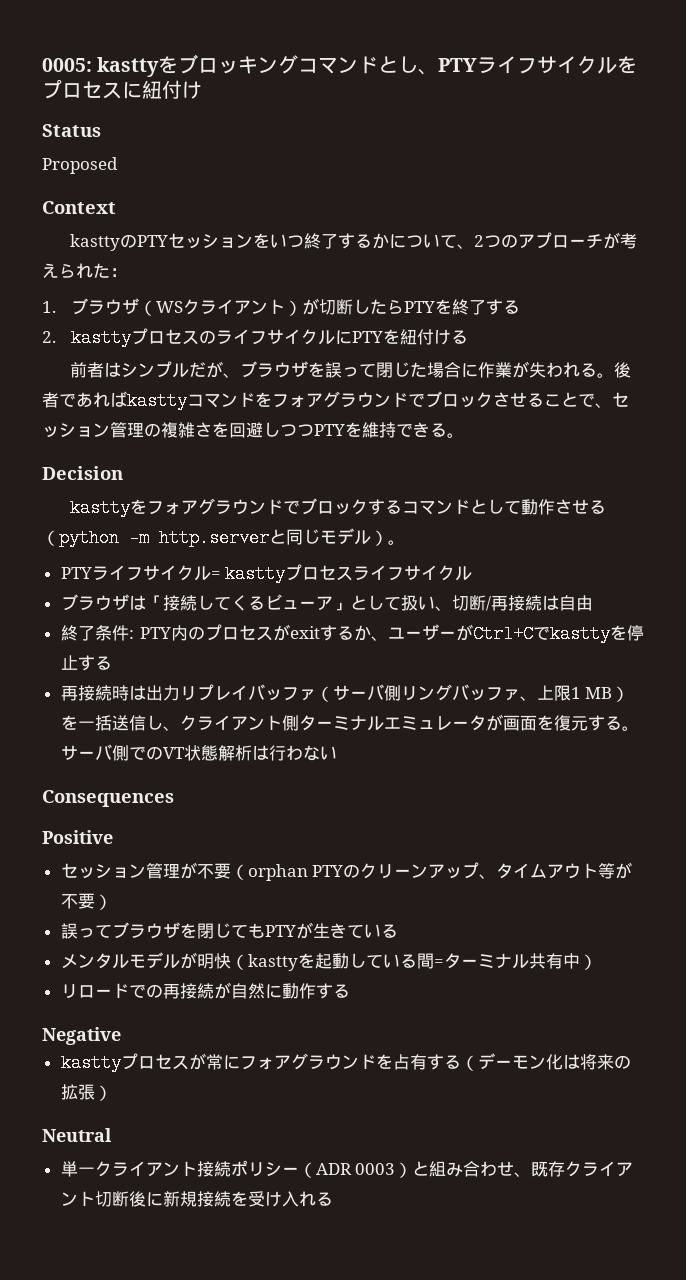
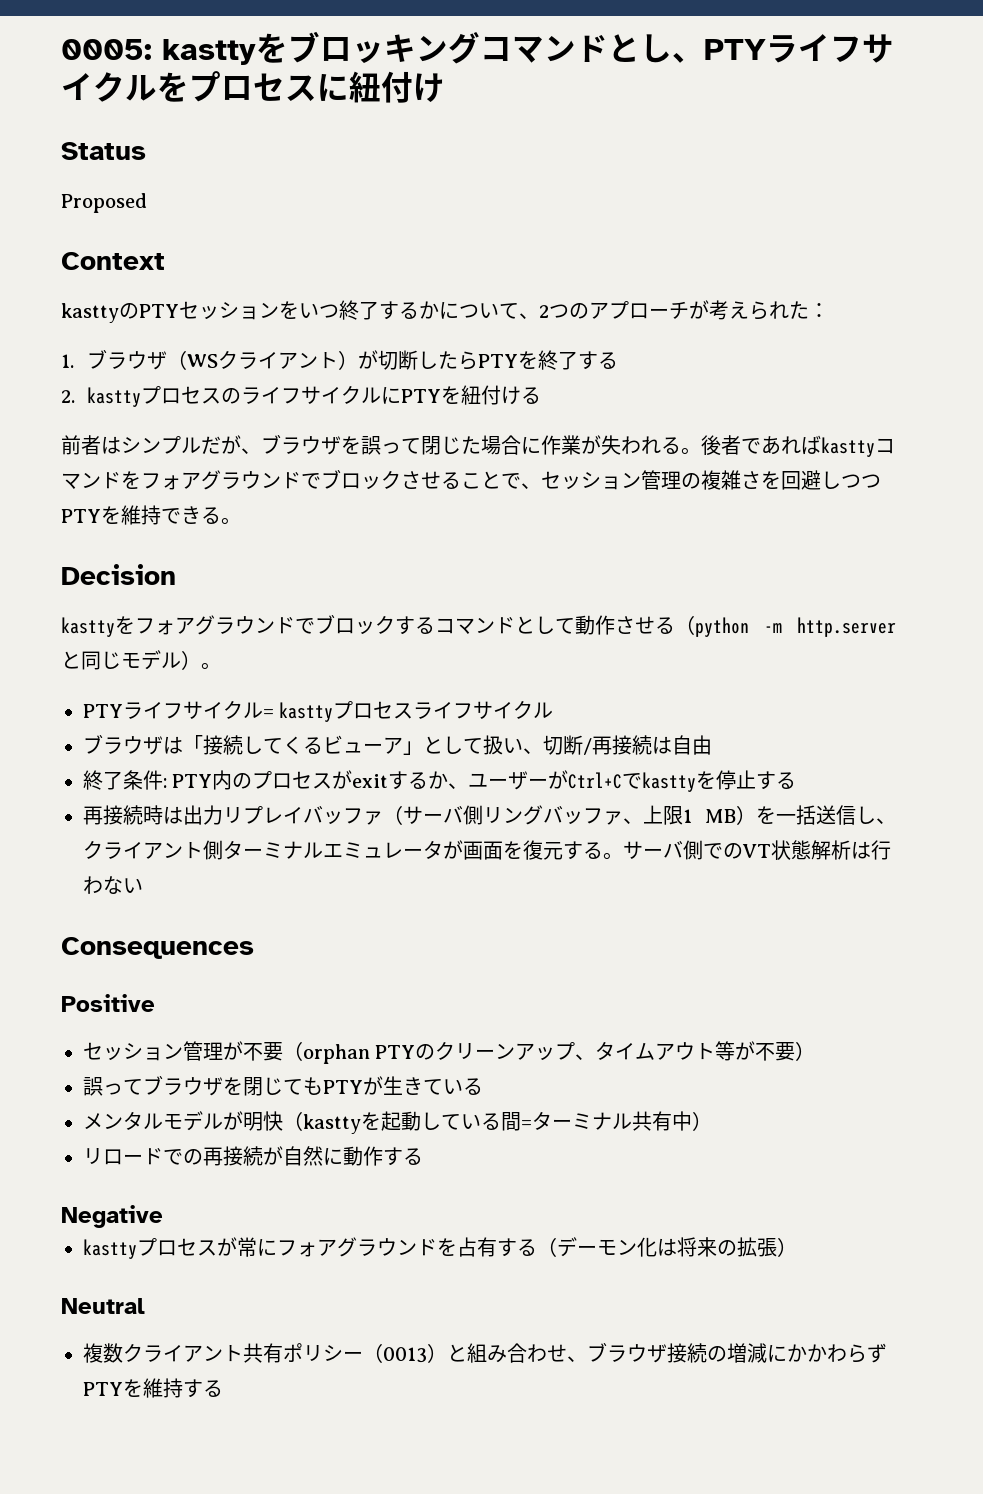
[60,1161,231,1177] 単一クライアント接続 -> [83,1343,283,1363] 複数クライアント共有
[315,1163,396,1175] ADR 0003 -> [383,1347,427,1363] 0013
[531,1161,634,1177] [60,1191,316,1207] 既存クライアント切断後に新規接続を受け入れ -> [587,1342,887,1363] [83,1378,203,1398] ブラウザ接続の増減にかかわらずPTYを維持す

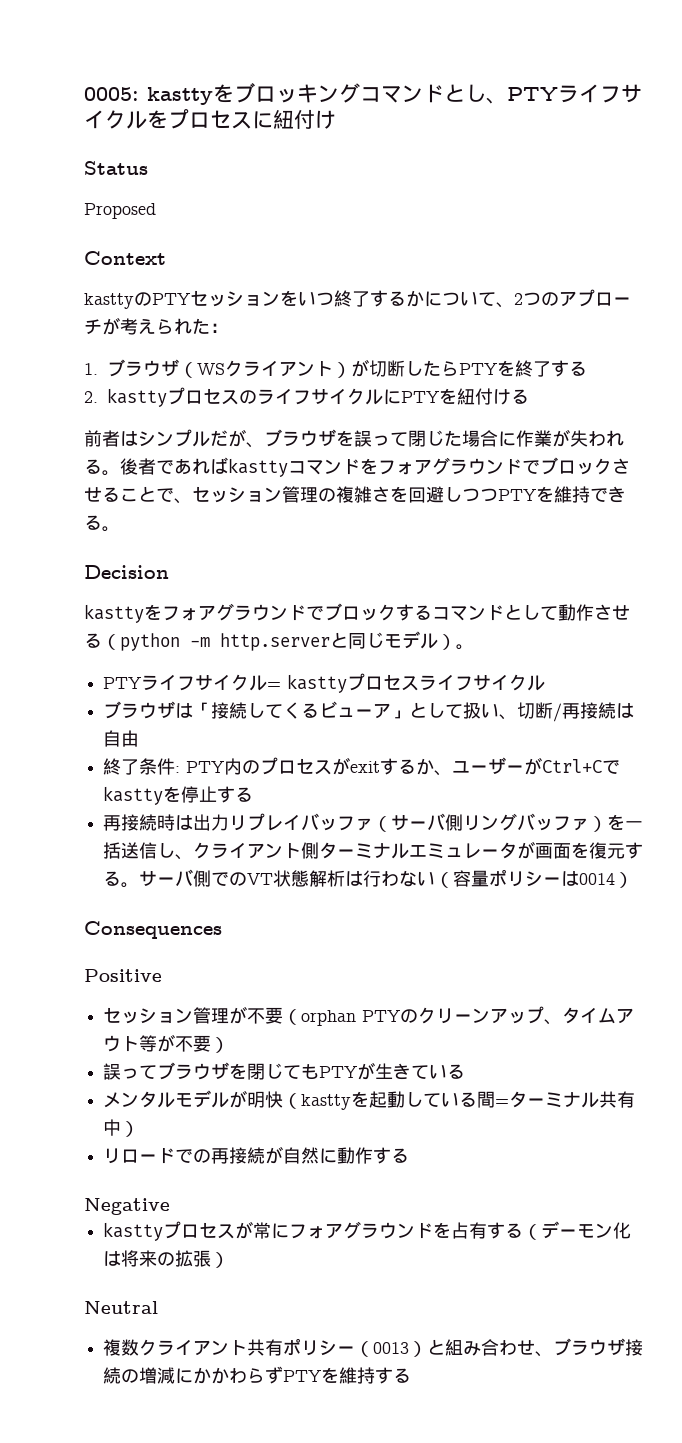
[623,805,736,825] 、上限1 MB -> (590, 824) none
(143, 885) none -> [435,869,634,888] （容量ポリシーは0014）

